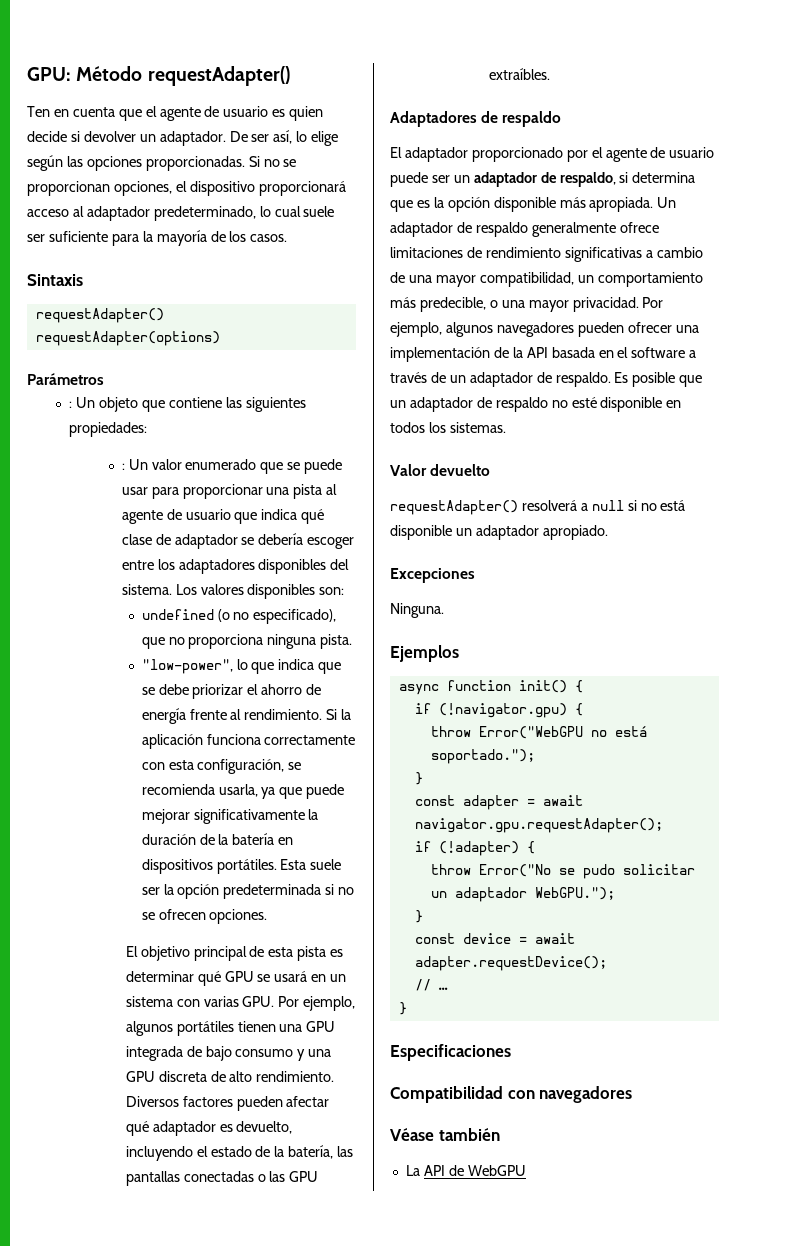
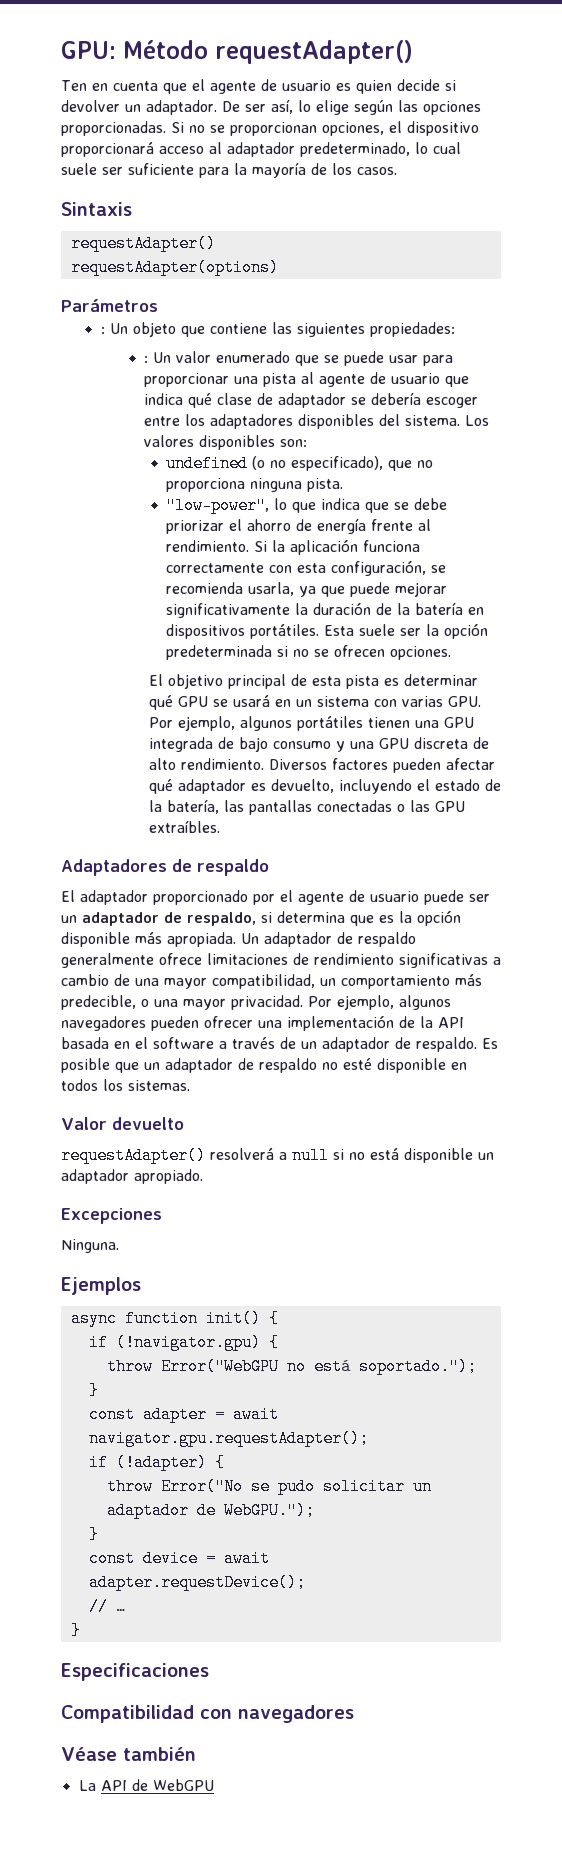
(527, 894) none -> [196,1502,216,1519] de

